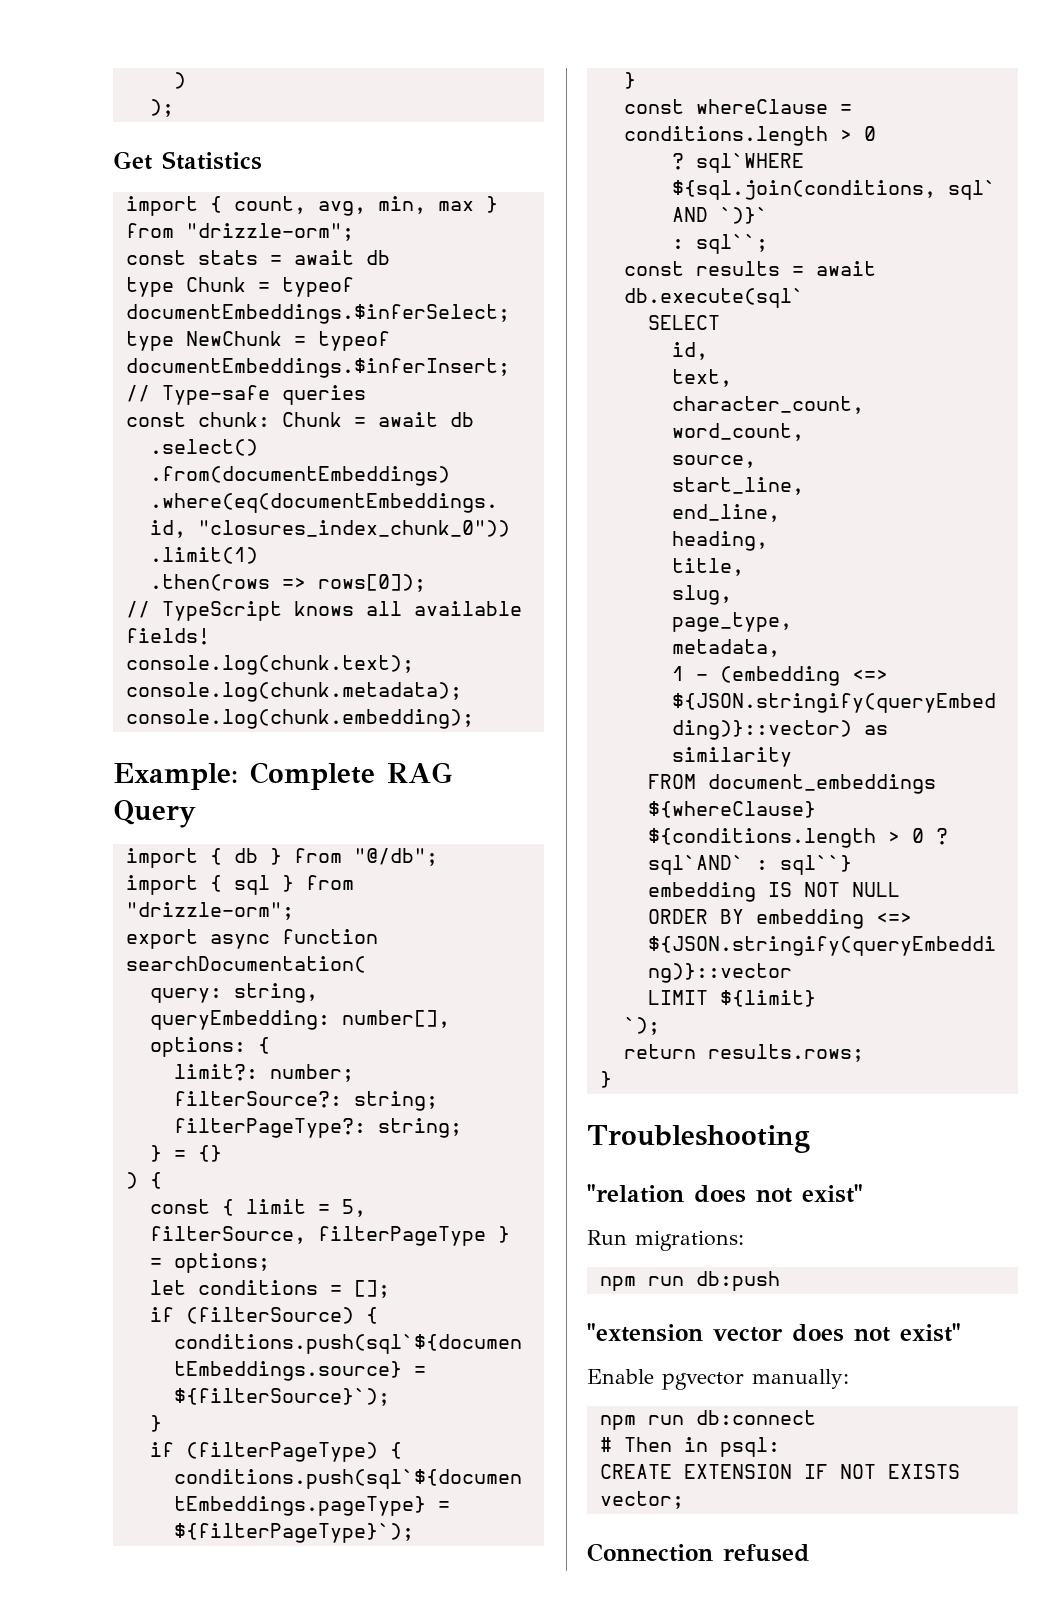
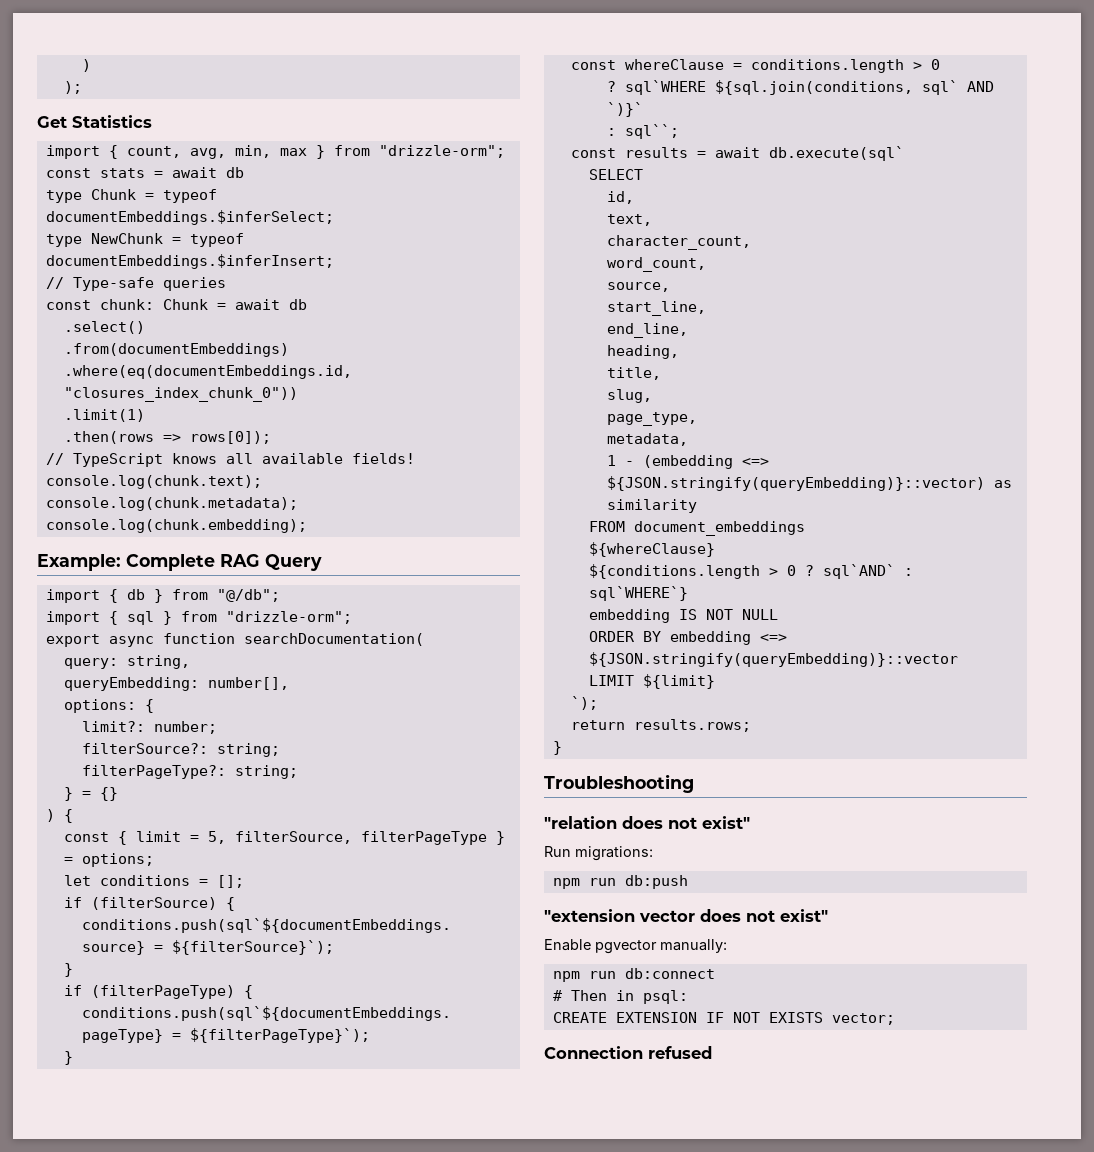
[779,855,852,875] sql``} -> [588,586,688,601] sql`WHERE`}

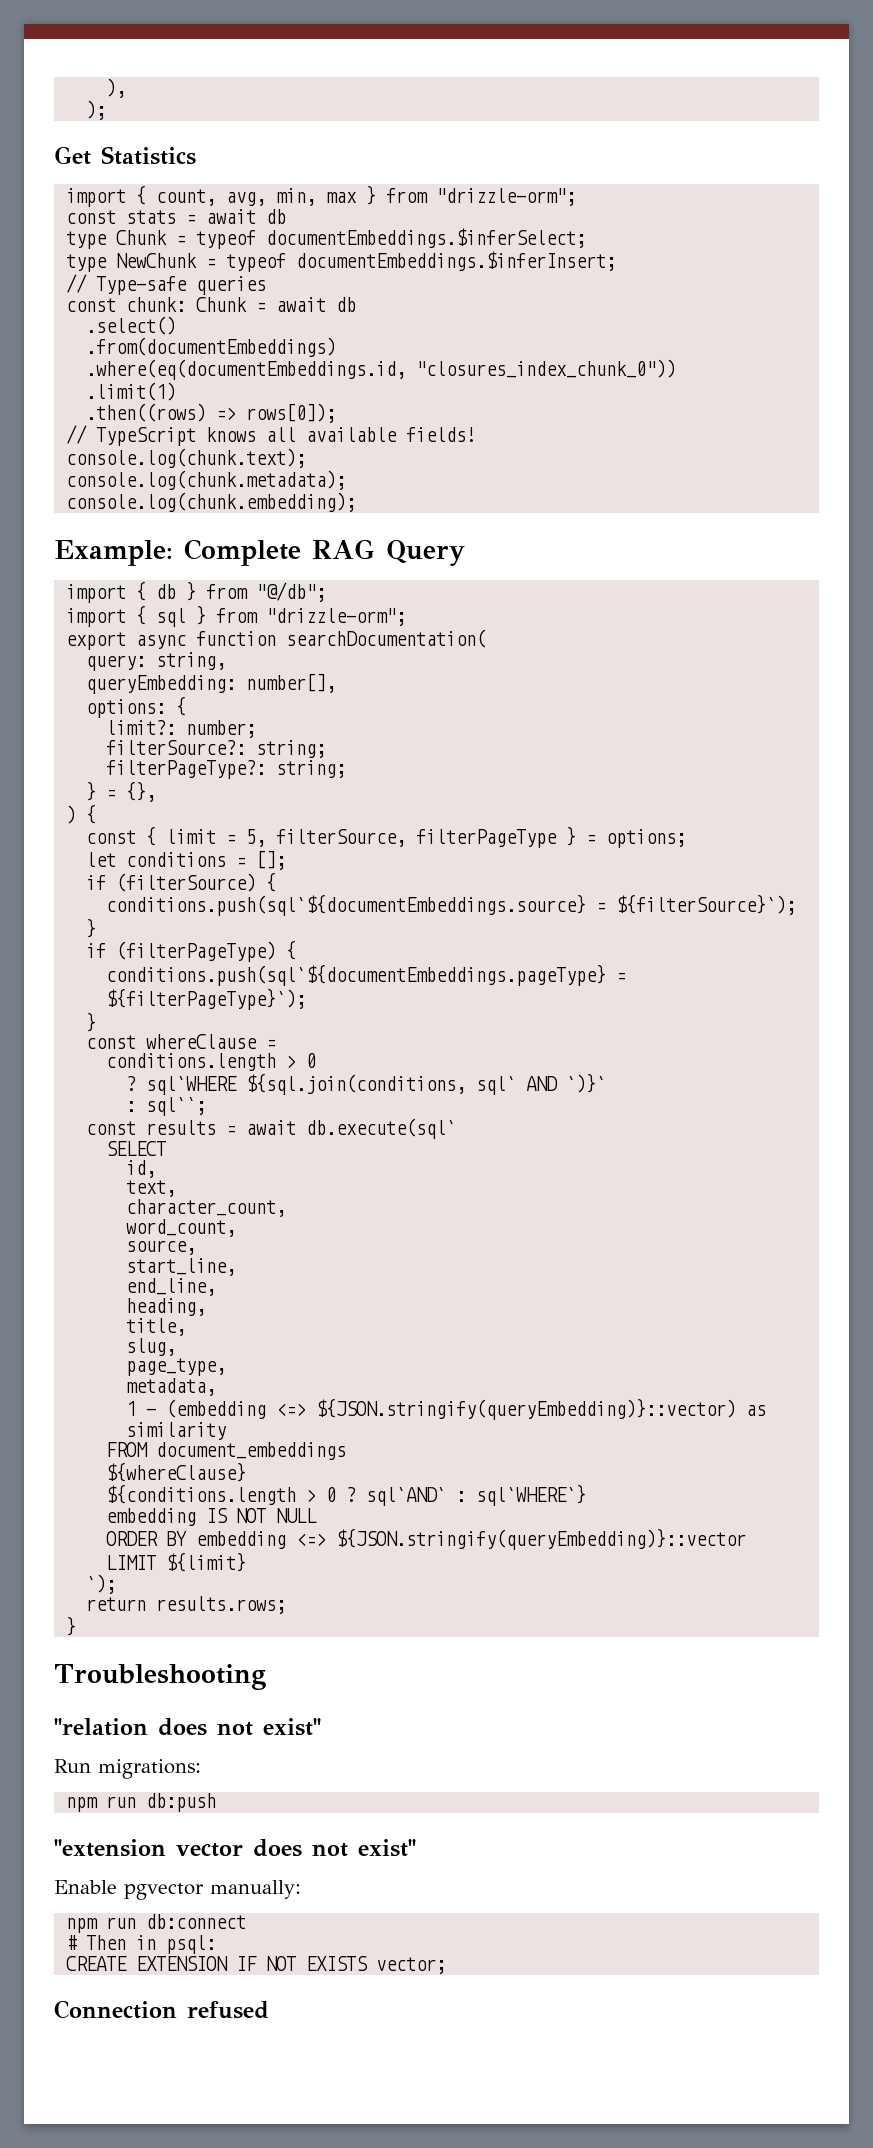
[81,59,91,72] ) -> [106,78,127,98] ),
[63,431,154,444] .then(rows -> [86,403,207,422] .then((rows)
[99,787,118,801] {} -> [126,781,157,802] {},
(742, 66) none -> (277, 1044) //

